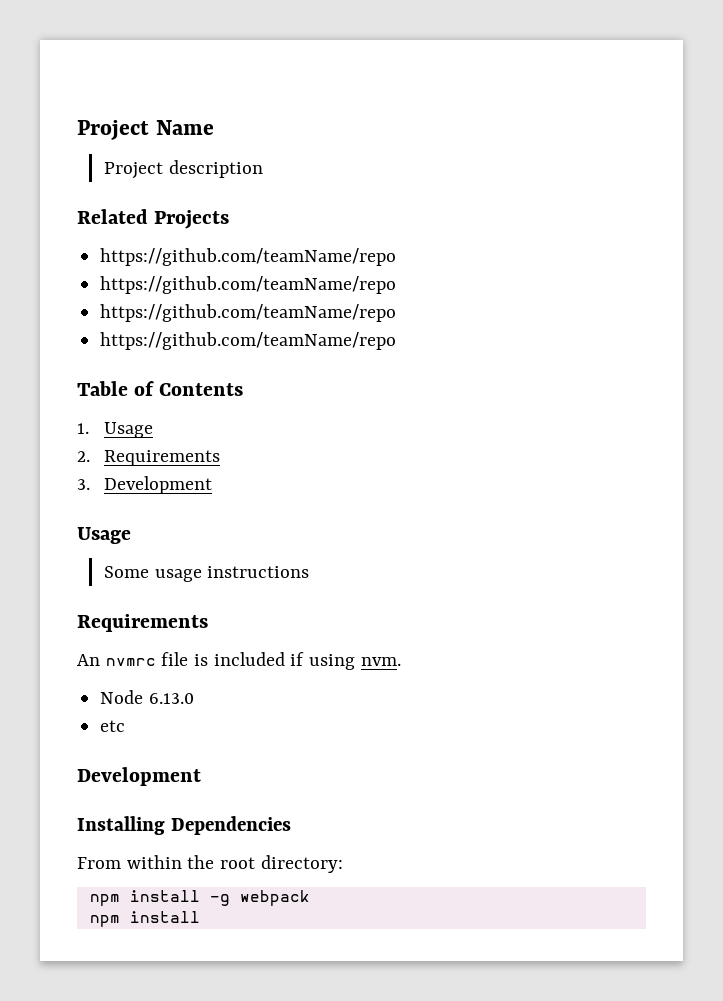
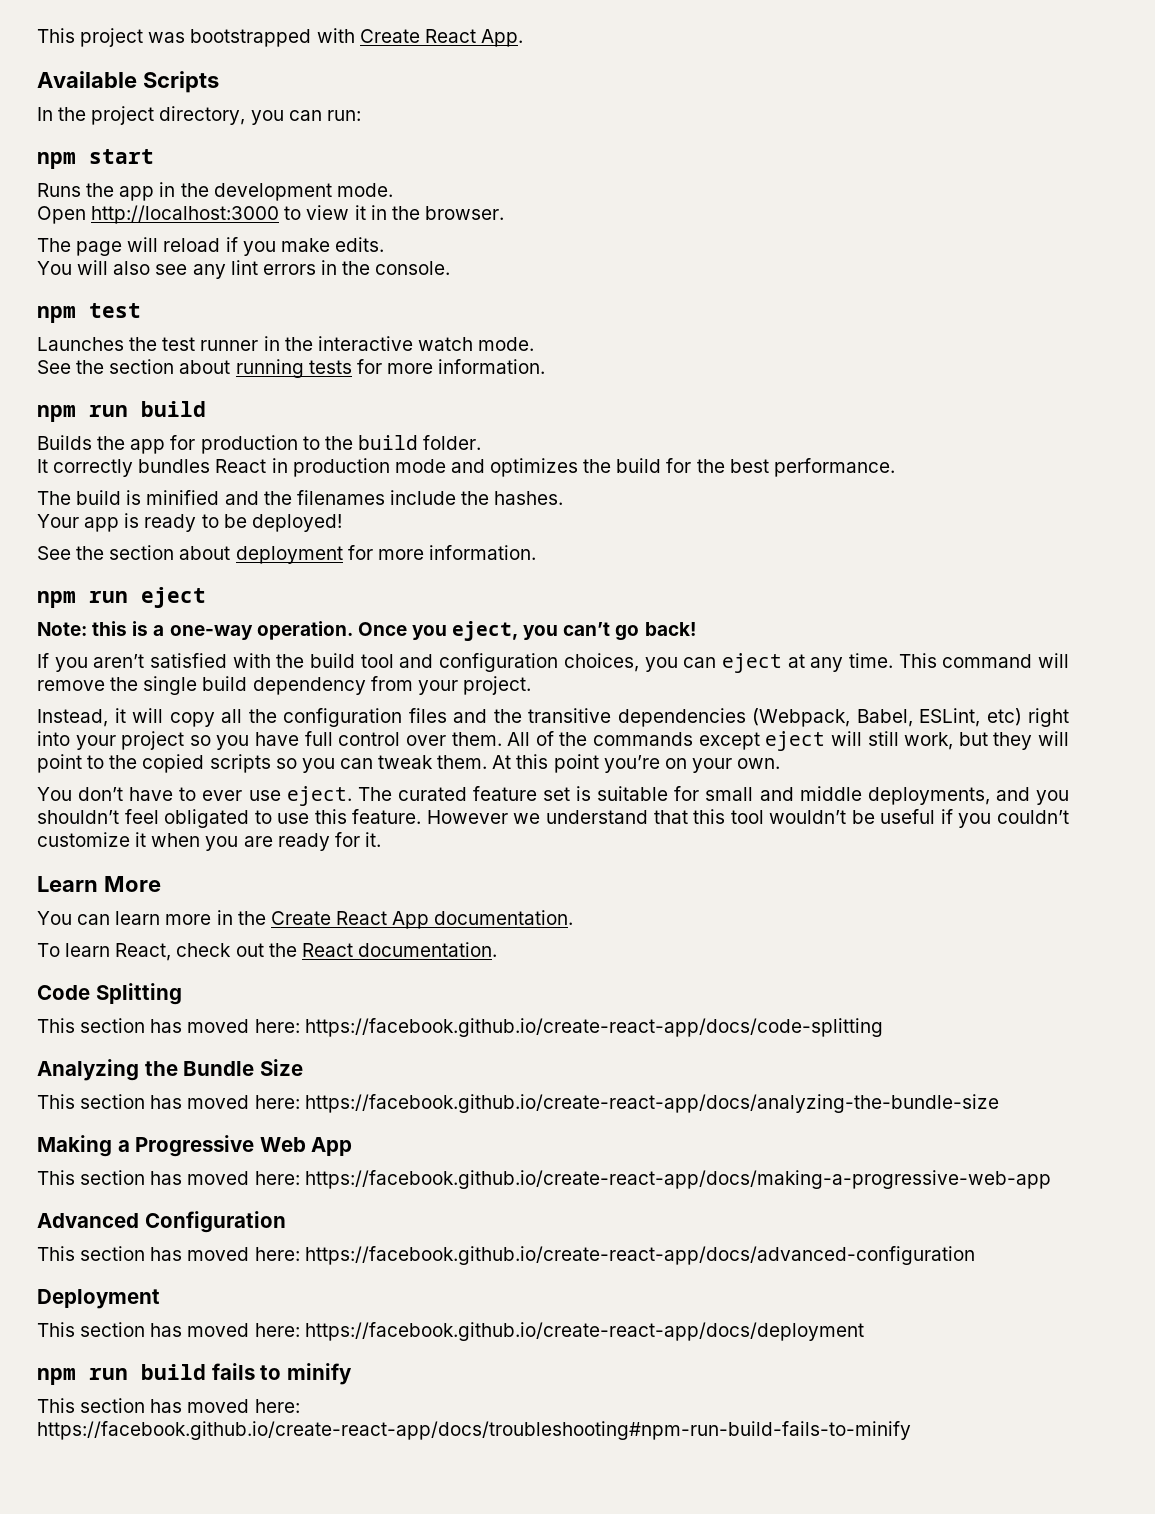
[77,120,214,140] [103,160,263,179] [77,209,230,229] [100,248,397,266] [100,276,397,294] [100,304,397,322] [100,332,397,350] [77,381,244,396] [77,422,153,438] [77,450,220,466] [77,476,212,494] [77,527,131,544] [103,566,310,582] [77,614,208,632] [77,652,401,670] [100,690,194,704] [100,720,126,732] [77,767,201,786] [77,816,291,835] [77,855,343,873] [89,890,310,906] [89,911,200,927] Project Name // Project description // Related Projects // https://github.com/teamName/repo // https://github.com/teamName/repo // https://github.com/teamName/repo // https://github.com/teamName/repo // Table of Contents // 1. Usage // 2. Requirements // 3. Development // Usage // Some usage instructions // Requirements // An nvmrc file is included if using nvm. // Node 6.13.0 // etc // Development // Installing Dependencies // From within the root directory: // npm install -g webpack // npm install -> [37,28,523,47] [37,71,219,93] [37,106,361,125] [37,149,154,169] [37,182,393,201] [37,205,504,224] [37,237,384,256] [37,260,451,279] [37,303,141,323] [37,336,535,351] [37,359,546,378] [37,401,206,422] [37,435,482,454] [37,458,895,477] [37,490,564,505] [37,513,342,532] [37,545,536,564] [37,587,206,608] [37,621,696,641] [37,653,1070,673] [37,676,531,695] [37,708,1069,727] [37,731,1069,751] [37,754,781,773] [37,786,1069,806] [37,809,1069,828] [37,832,381,851] [37,876,161,892] [37,910,574,929] [37,942,497,961] [37,983,182,1005] [37,1018,883,1037] [37,1059,303,1081] [37,1094,999,1113] [37,1135,353,1157] [37,1170,1051,1189] [37,1211,286,1233] [37,1246,975,1265] [37,1289,160,1309] [37,1322,864,1341] [37,1363,352,1385] [37,1398,300,1413] [37,1421,911,1440] This project was bootstrapped with Create React App. // Available Scripts // In the project directory, you can run: // npm start // Runs the app in the development mode. // Open http://localhost:3000 to view it in the browser. // The page will reload if you make edits. // You will also see any lint errors in the console. // npm test // Launches the test runner in the interactive watch mode. // See the section about running tests for more information. // npm run build // Builds the app for production to the build folder. // It correctly bundles React in production mode and optimizes the build for the best performance. // The build is minified and the filenames include the hashes. // Your app is ready to be deployed! // See the section about deployment for more information. // npm run eject // Note: this is a one-way operation. Once you eject, you can’t go back! // If you aren’t satisfied with the build tool and configuration choices, you can eject at any time. This command will remove the single build dependency from your project. // Instead, it will copy all the configuration files and the transitive dependencies (Webpack, Babel, ESLint, etc) right into your project so you have full control over them. All of the commands except eject will still work, but they will point to the copied scripts so you can tweak them. At this point you’re on your own. // You don’t have to ever use eject. The curated feature set is suitable for small and middle deployments, and you shouldn’t feel obligated to use this feature. However we understand that this tool wouldn’t be useful if you couldn’t customize it when you are ready for it. // Learn More // You can learn more in the Create React App documentation. // To learn React, check out the React documentation. // Code Splitting // This section has moved here: https://facebook.github.io/create-react-app/docs/code-splitting // Analyzing the Bundle Size // This section has moved here: https://facebook.github.io/create-react-app/docs/analyzing-the-bundle-size // Making a Progressive Web App // This section has moved here: https://facebook.github.io/create-react-app/docs/making-a-progressive-web-app // Advanced Configuration // This section has moved here: https://facebook.github.io/create-react-app/docs/advanced-configuration // Deployment // This section has moved here: https://facebook.github.io/create-react-app/docs/deployment // npm run build fails to minify // This section has moved here: https://facebook.github.io/create-react-app/docs/troubleshooting#npm-run-build-fails-to-minify

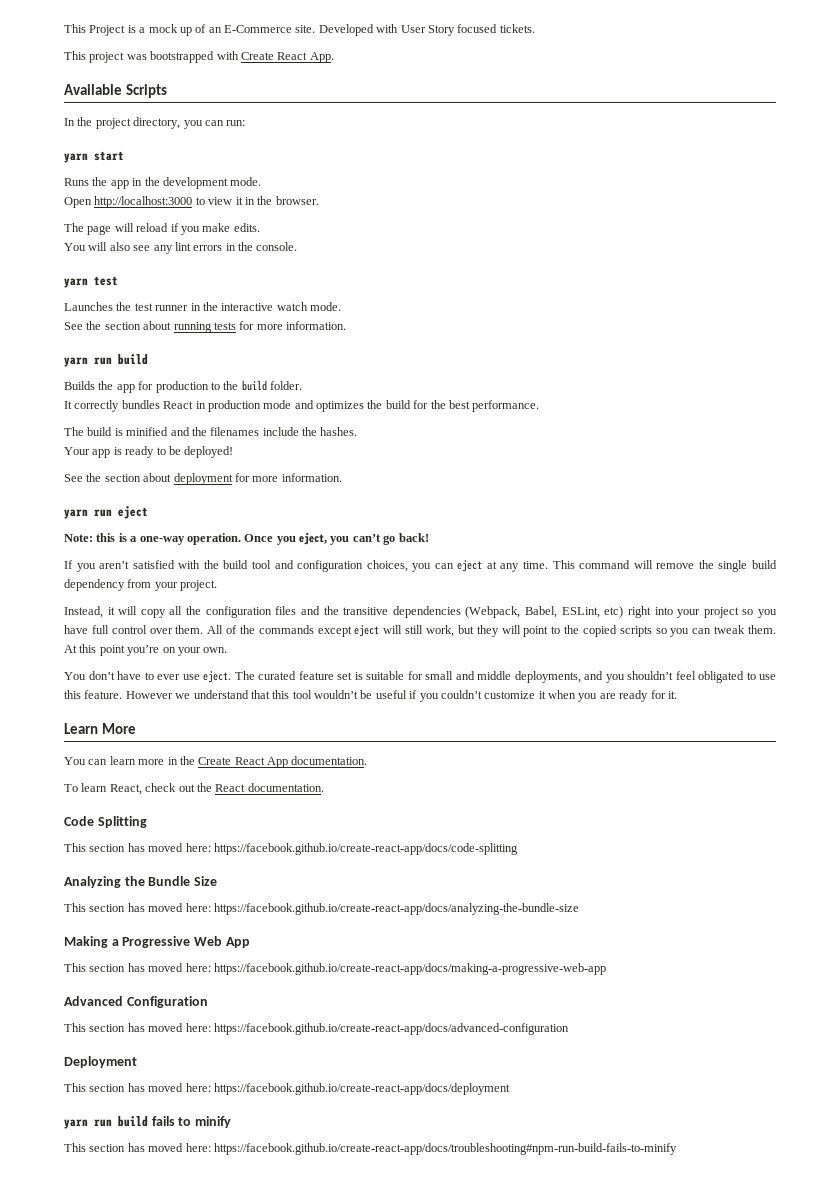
[37,28,75,43] This -> [64,24,535,36] [64,51,86,60] This Project is a mock up of an E-Commerce site. Developed with User Story focused tickets. // This
[37,152,76,169] npm -> [64,153,88,163] yarn
[37,306,76,323] npm -> [64,278,88,288] yarn
[37,405,76,422] npm -> [64,357,88,367] yarn
[37,591,76,608] npm -> [64,509,88,519] yarn
[37,1368,76,1385] npm -> [64,1119,88,1129] yarn

